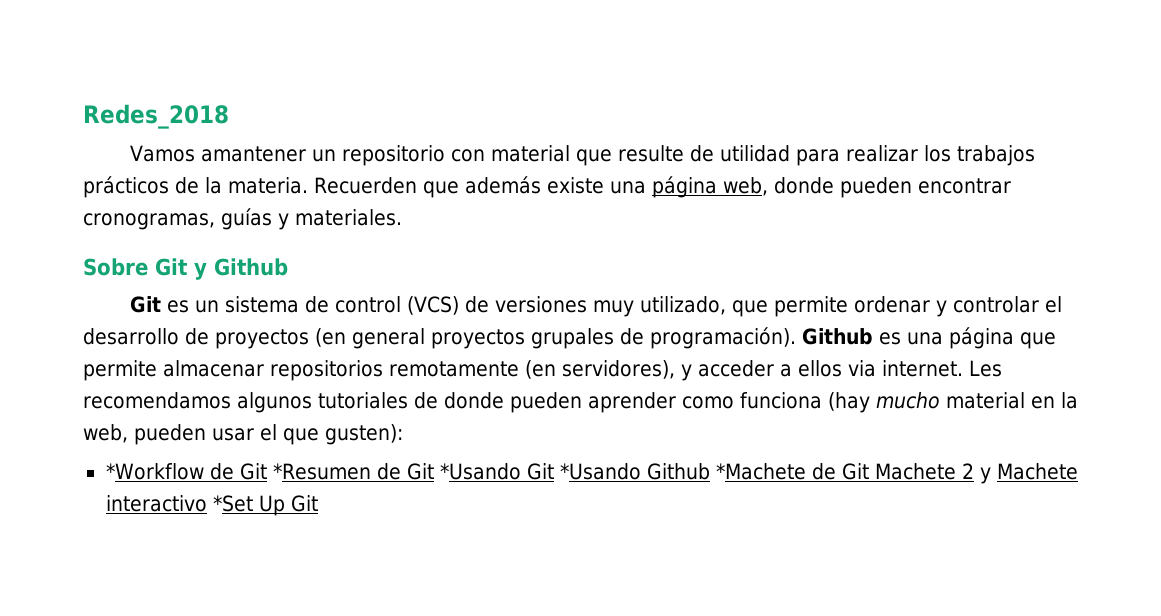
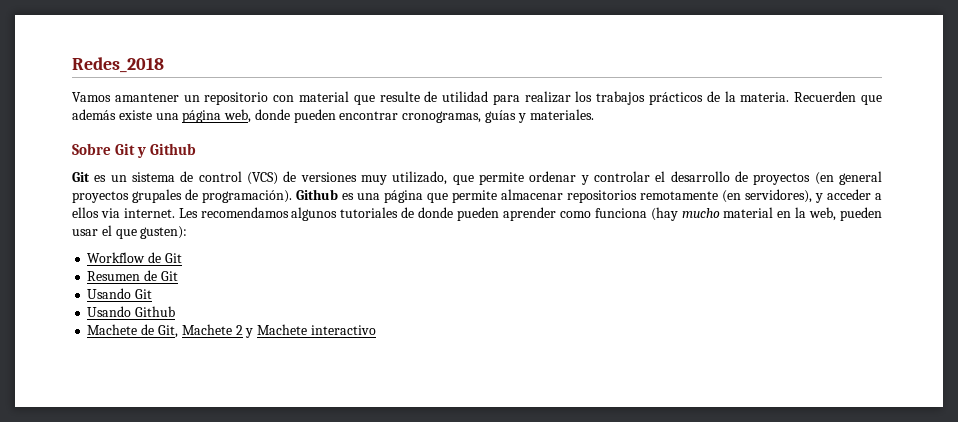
[105,463,869,480] *Workflow de Git *Resumen de Git *Usando Git *Usando Github *Machete de Git -> [87,252,182,263] [87,270,178,281] [87,288,153,299] [87,306,176,317] [87,324,178,338] Workflow de Git // Resumen de Git // Usando Git // Usando Github // Machete de Git,
[212,495,318,516] *Set Up Git -> (376, 330) none

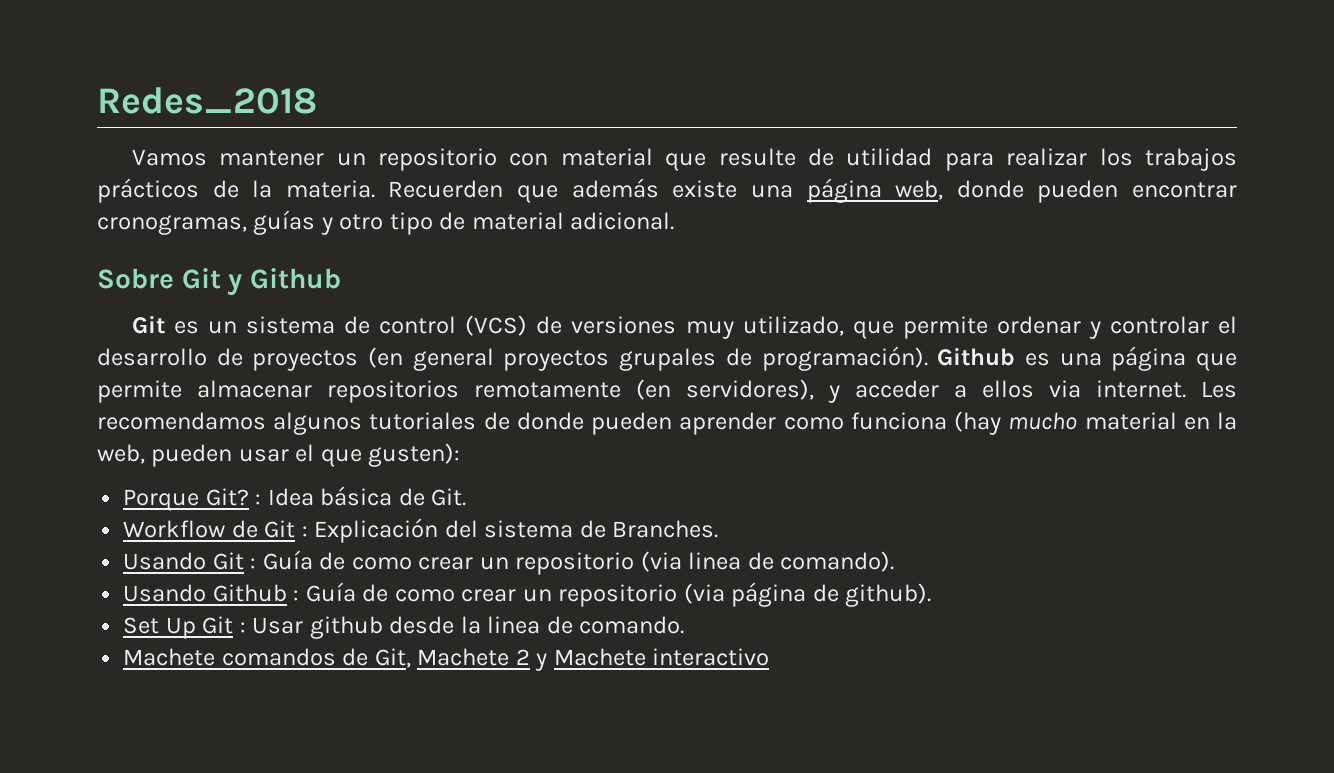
[114,93,179,102] amantener -> [219,150,325,166] mantener
[529,109,594,120] materiales. -> [339,212,675,235] otro tipo de material adicional.
[87,252,182,263] [87,270,178,281] [87,288,153,299] [87,306,176,317] [87,324,138,335] Workflow de Git // Resumen de Git // Usando Git // Usando Github // Machete -> [123,486,467,511] [123,518,719,543] [123,550,895,575] [123,582,932,607] [123,616,685,639] [123,648,336,666] Porque Git? : Idea básica de Git. // Workflow de Git : Explicación del sistema de Branches. // Usando Git : Guía de como crear un repositorio (via linea de comando). // Usando Github : Guía de como crear un repositorio (via página de github). // Set Up Git : Usar github desde la linea de comando. // Machete comandos

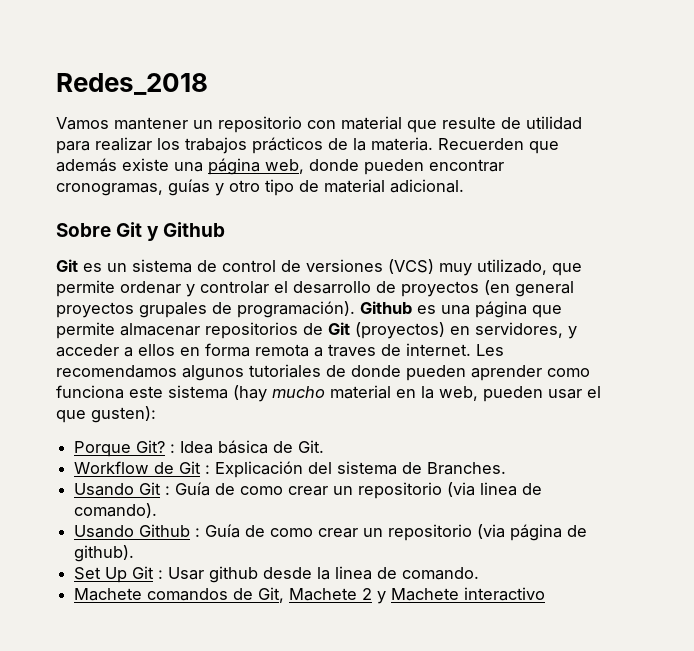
[465,315,528,336] (VCS) -> (276, 266) none
(677, 325) none -> [388,259,434,274] (VCS)
[474,379,1081,403] remotamente (en servidores), y acceder a ellos via -> [303,322,577,339] [56,343,401,357] de Git (proyectos) en servidores, y acceder a ellos en forma remota a traves de
(947, 421) none -> [129,385,228,399] este sistema

